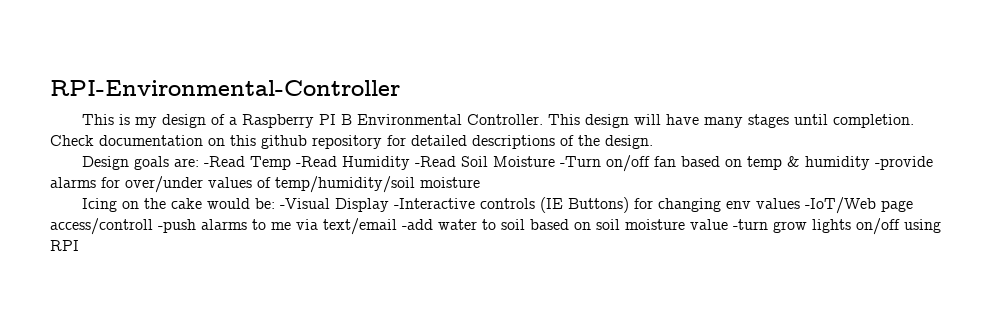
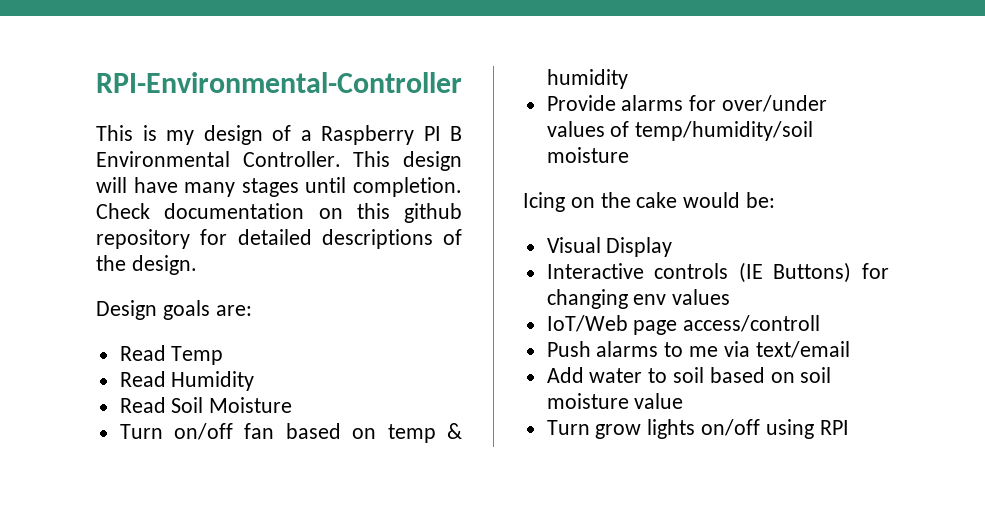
[203,156,245,167] -Read -> [119,345,166,361] // Read
[295,156,337,167] -Read -> [119,371,166,387] // Read
[414,156,456,167] -Read -> [119,397,166,413] // Read
[559,156,601,167] -Turn -> [119,424,163,439] // Turn
[874,156,933,170] -provide -> [546,95,616,111] // Provide
[279,198,330,209] -Visual -> [546,237,601,253] // Visual
[393,198,475,209] -Interactive -> [546,263,644,279] // Interactive
[804,197,876,214] -IoT/Web -> [546,315,628,332] // IoT/Web
[158,219,196,233] -push -> [546,341,591,357] // Push
[402,219,433,230] -add -> [546,367,584,383] // Add
[733,219,768,230] -turn -> [546,420,590,435] // Turn

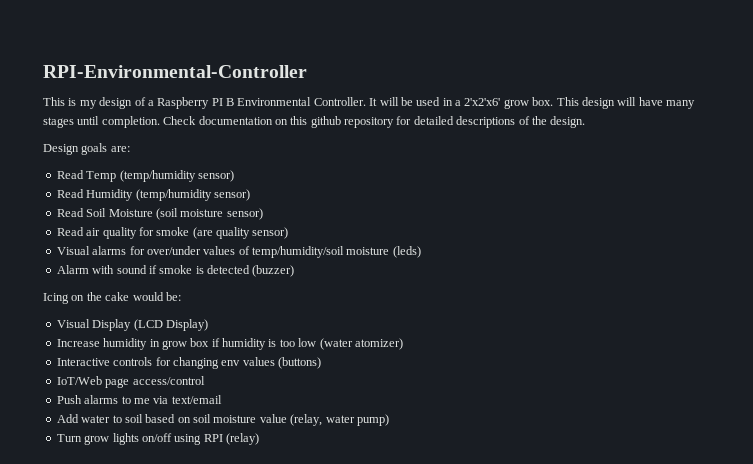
(341, 159) none -> [369,97,554,109] It will be used in a 2'x2'x6' grow box.
(224, 355) none -> [119,170,234,182] (temp/humidity sensor)
(255, 381) none -> [135,189,250,201] (temp/humidity sensor)
[119,423,462,443] [546,69,628,89] [546,95,616,111] // Turn on/off fan based on temp & humidity // Provide -> [155,208,263,220] [56,227,289,239] [56,246,90,255] (soil moisture sensor) // Read air quality for smoke (are quality sensor) // Visual
(629, 155) none -> [392,246,421,258] [56,265,295,277] (leds) // Alarm with sound if smoke is detected (buzzer)
(673, 247) none -> [133,319,208,331] [56,338,403,350] (LCD Display) // Increase humidity in grow box if humidity is too low (water atomizer)
[738,262,852,283] (IE Buttons) -> (153, 361) none
(731, 297) none -> [278,357,321,369] (buttons)
[683,315,821,332] access/controll -> [132,376,205,385] access/control
(684, 401) none -> [290,414,389,426] (relay, water pump)
(849, 427) none -> [226,433,259,445] (relay)

